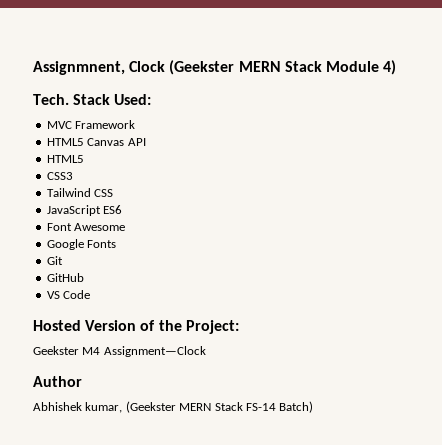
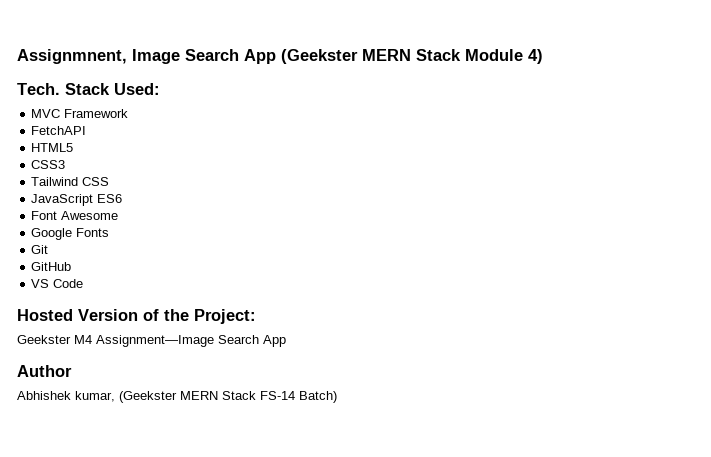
[129,61,166,72] Clock -> [132,49,276,64] Image Search App
[46,138,146,146] HTML5 Canvas API -> [31,126,87,135] FetchAPI
[103,346,206,357] Assignment—Clock -> [96,335,286,347] Assignment—Image Search App

